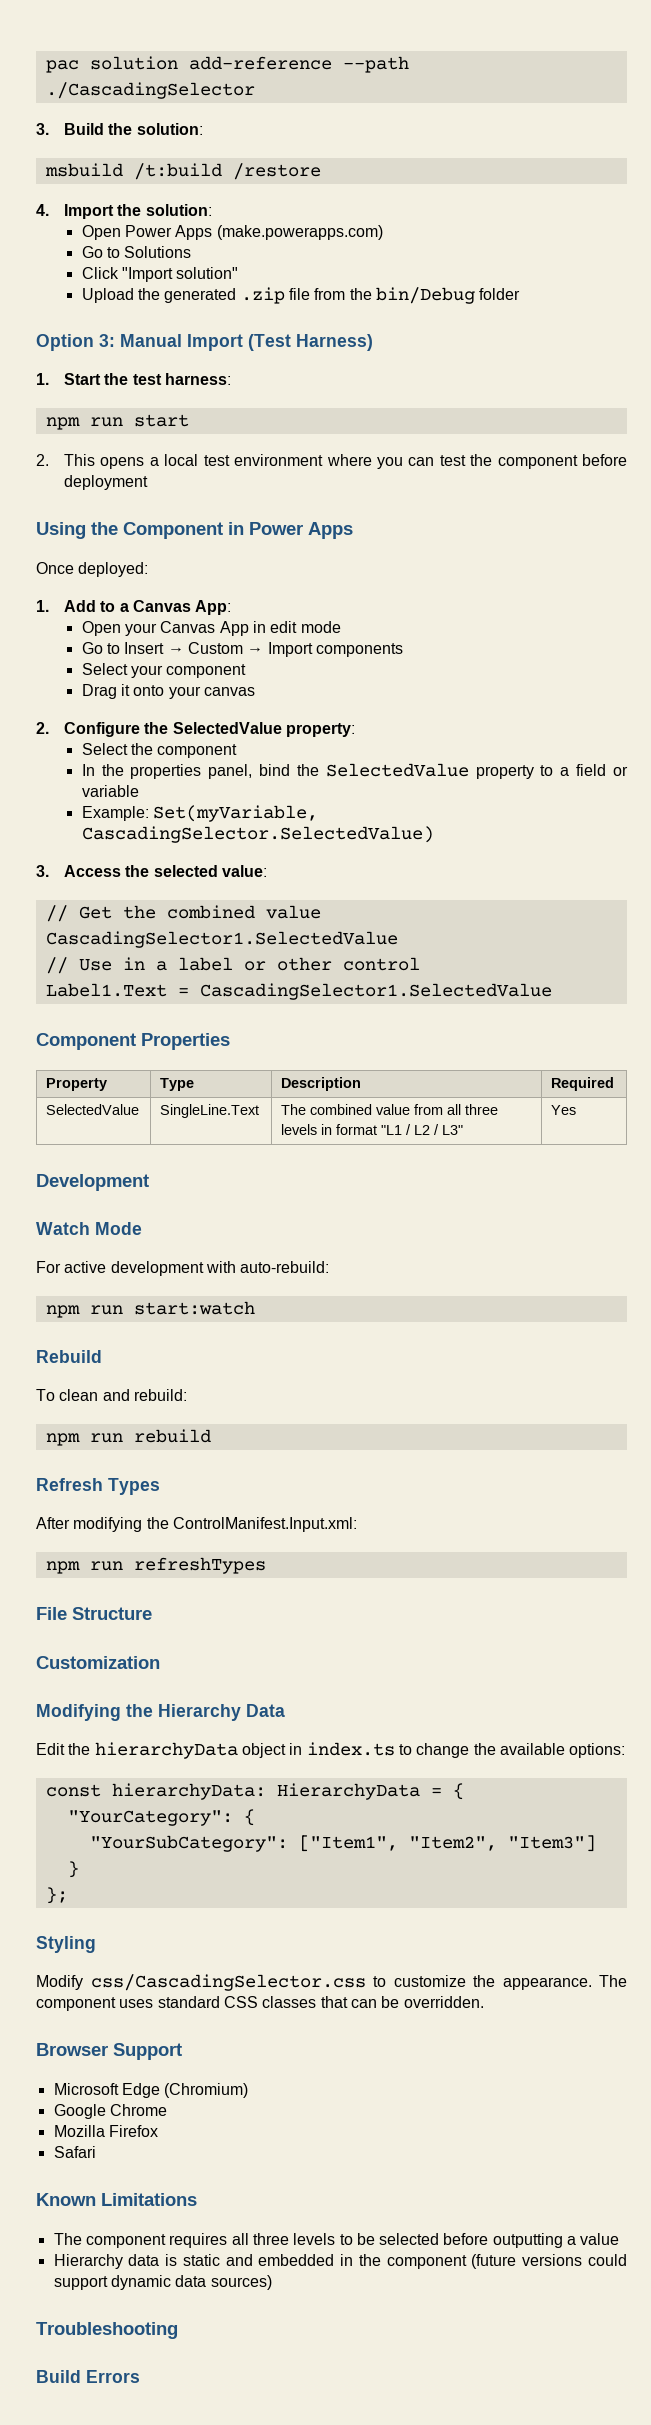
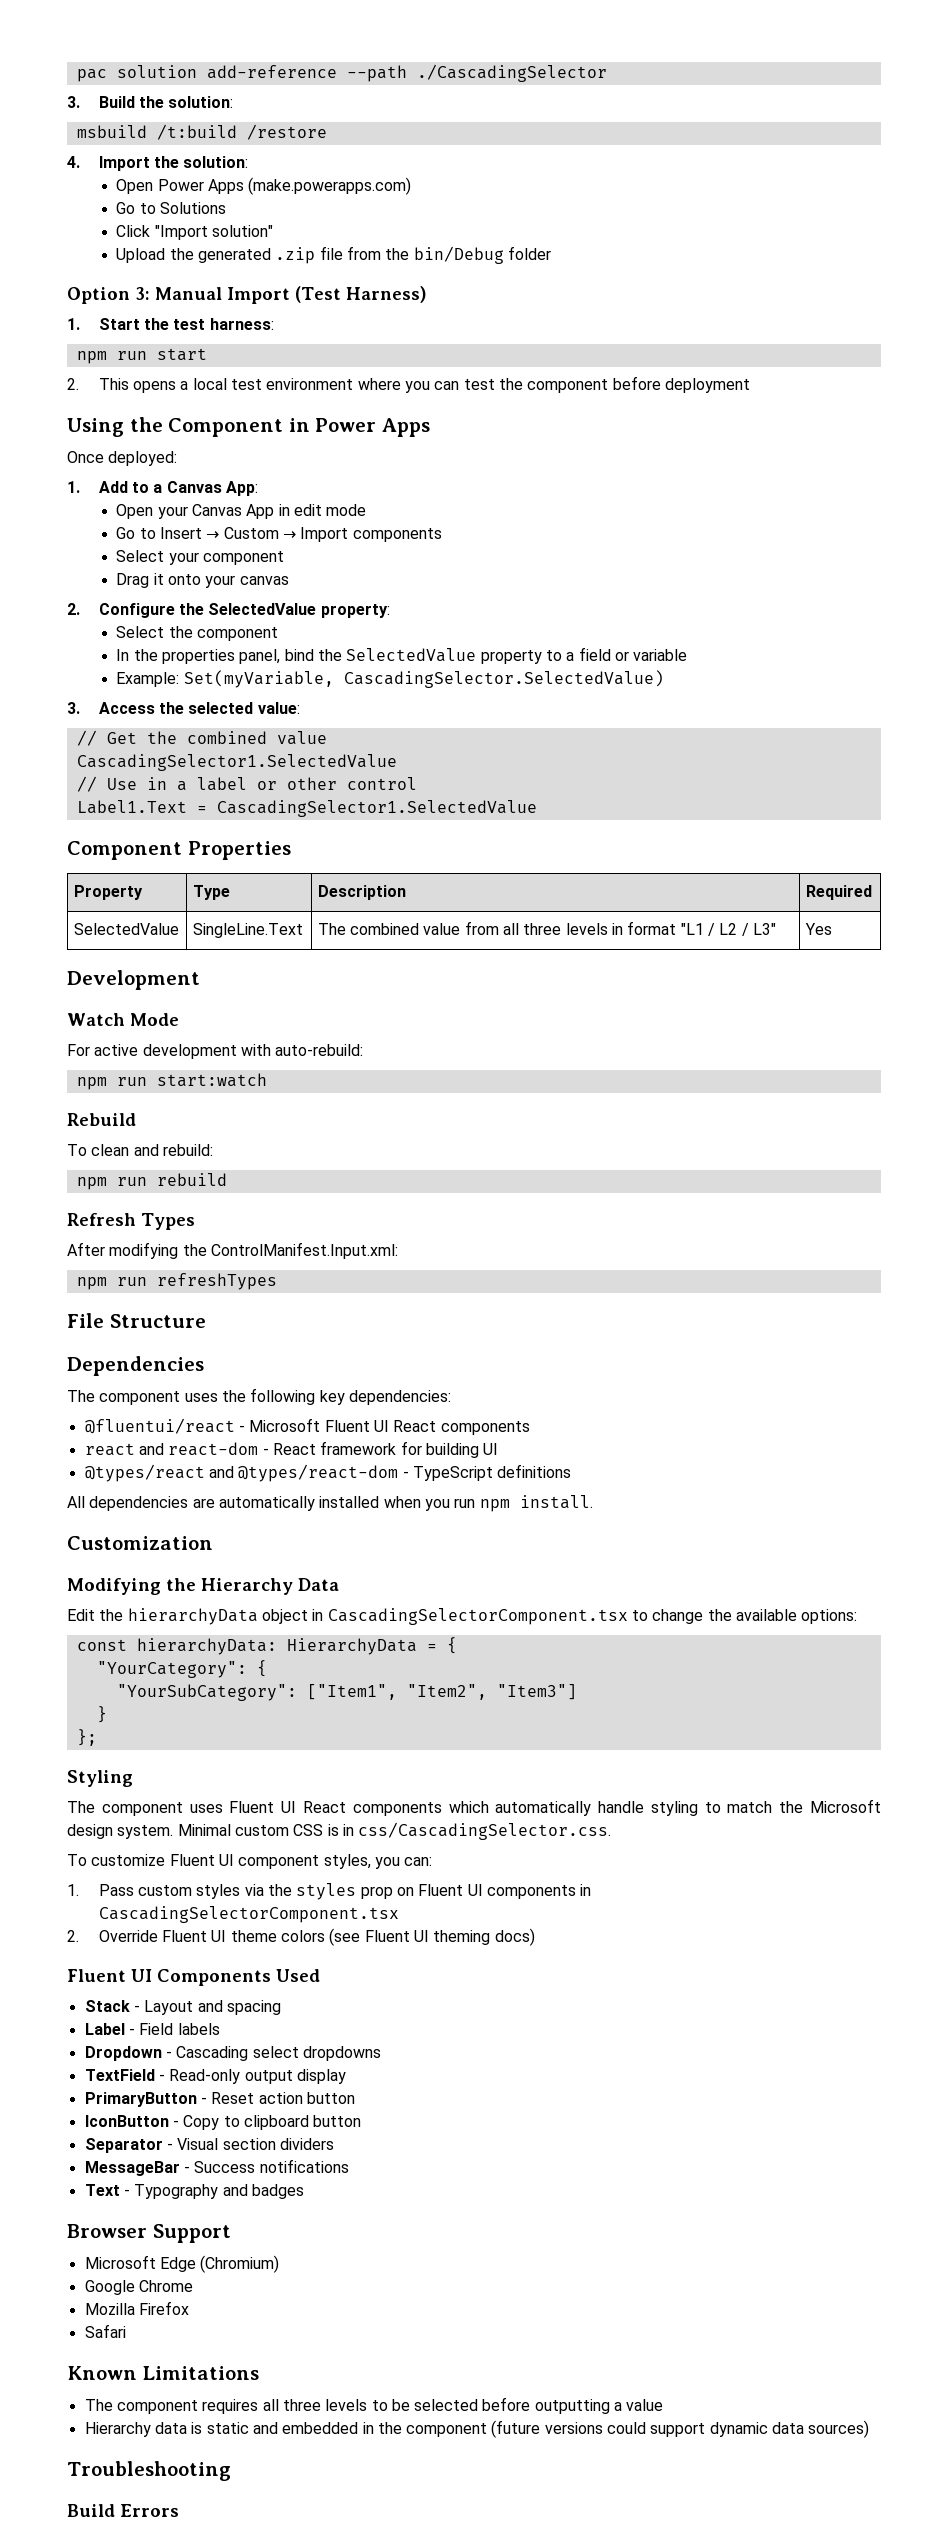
(152, 1613) none -> [67,1356,204,1376] [67,1388,451,1405] [84,1418,530,1435] [84,1441,499,1458] [84,1464,572,1482] [67,1495,593,1512] // Dependencies // The component uses the following key dependencies: // @fluentui/react - Microsoft Fluent UI React components // react and react-dom - React framework for building UI // @types/react and @types/react-dom - TypeScript definitions // All dependencies are automatically installed when you run npm install.
[306,1742,395,1756] index.ts -> [327,1608,628,1625] CascadingSelectorComponent.tsx
[36,1974,627,1991] [36,1996,484,2011] Modify css/CascadingSelector.css to customize the appearance. The component uses standard CSS classes that can be overridden. -> [67,1799,882,1816] [67,1822,612,1840] [67,1854,433,1869] [67,1883,592,1900] [98,1906,399,1923] [67,1928,535,1946] [67,1969,320,1986] [84,2000,281,2015] [84,2023,220,2035] [84,2046,381,2061] [84,2069,346,2084] [84,2092,355,2107] [84,2115,362,2130] [84,2138,334,2153] [84,2159,349,2176] [84,2184,304,2199] The component uses Fluent UI React components which automatically handle styling to match the Microsoft design system. Minimal custom CSS is in css/CascadingSelector.css. // To customize Fluent UI component styles, you can: // 1. Pass custom styles via the styles prop on Fluent UI components in CascadingSelectorComponent.tsx // 2. Override Fluent UI theme colors (see Fluent UI theming docs) // Fluent UI Components Used // Stack - Layout and spacing // Label - Field labels // Dropdown - Cascading select dropdowns // TextField - Read-only output display // PrimaryButton - Reset action button // IconButton - Copy to clipboard button // Separator - Visual section dividers // MessageBar - Success notifications // Text - Typography and badges

